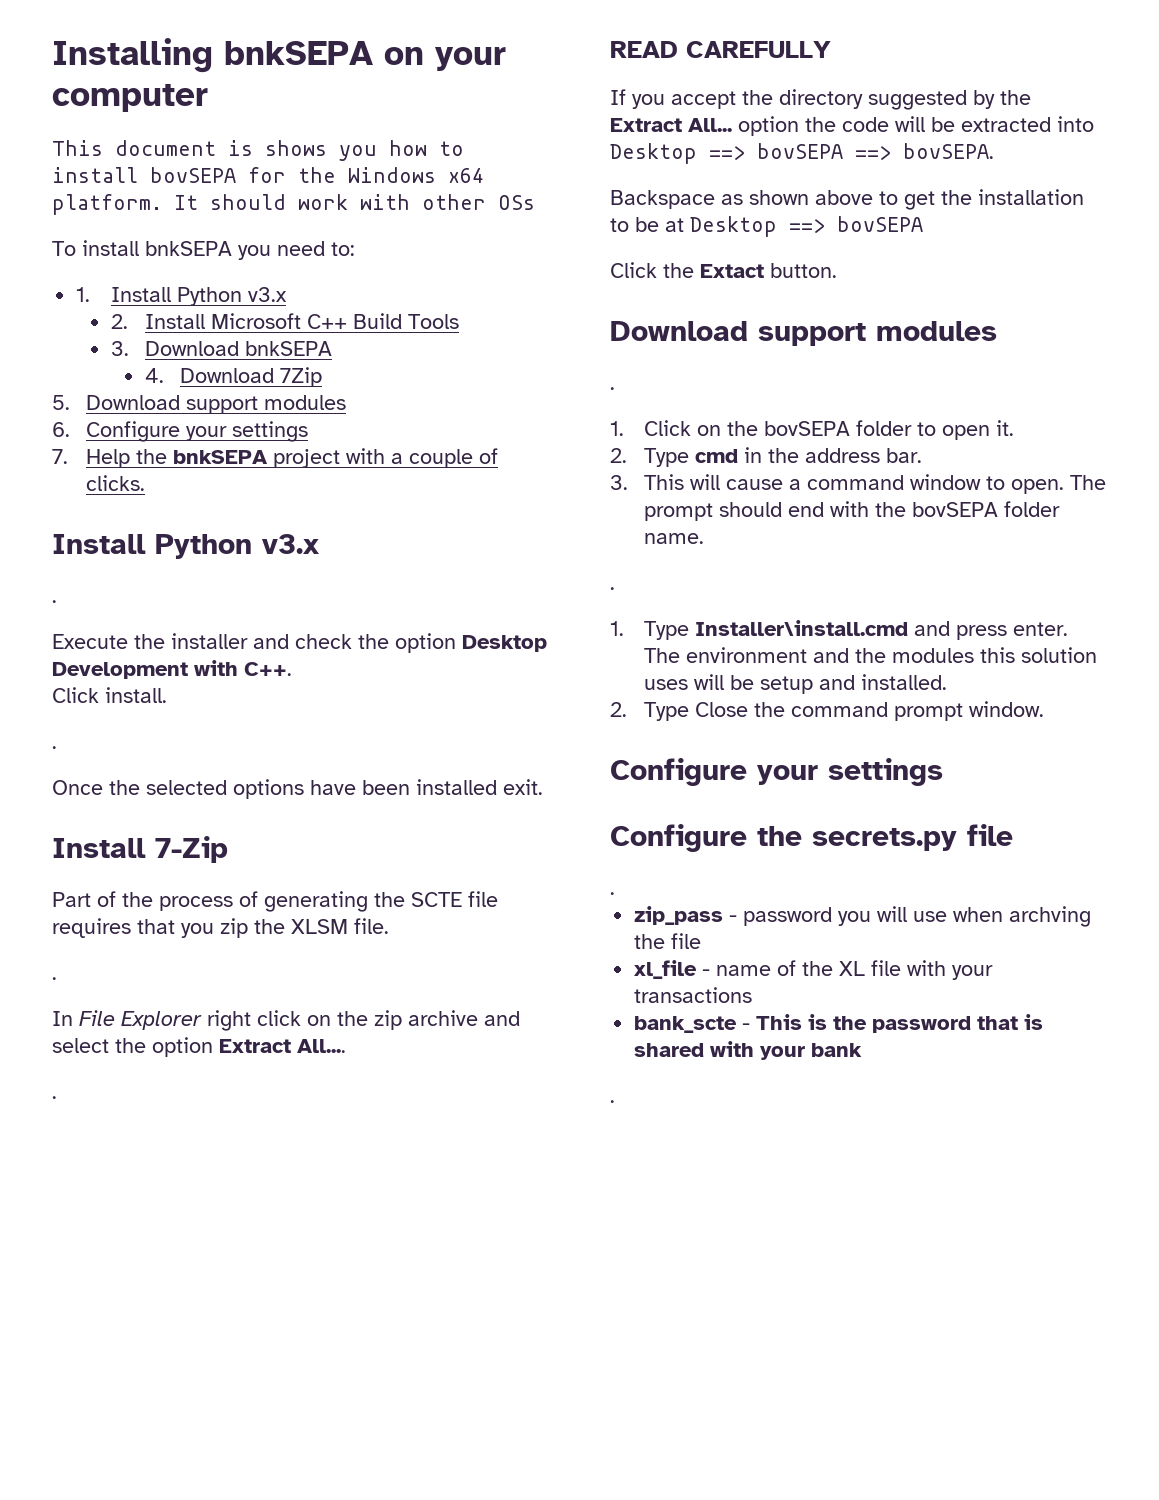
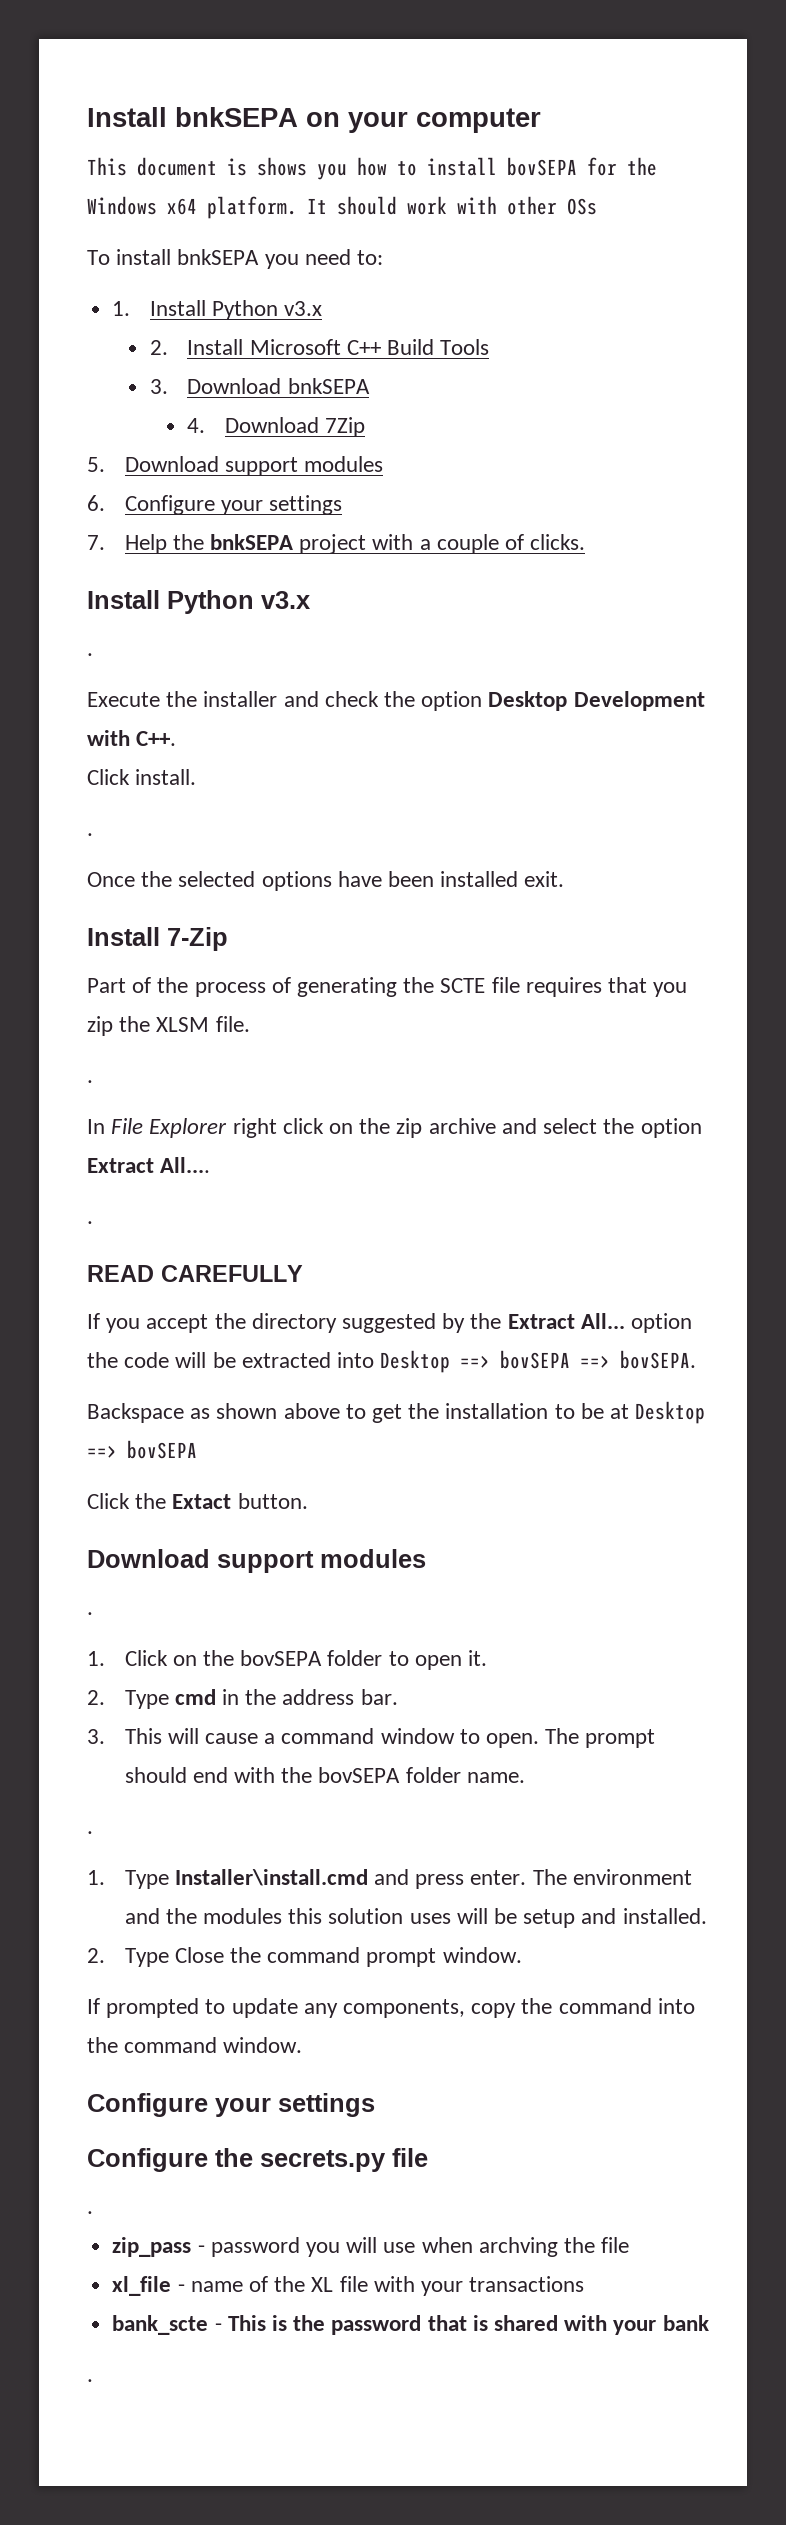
[52,38,213,73] Installing -> [87,107,167,127] Install
(1045, 709) none -> [87,1998,695,2018] [87,2037,303,2053] // If prompted to update any components, copy the command into the command window.

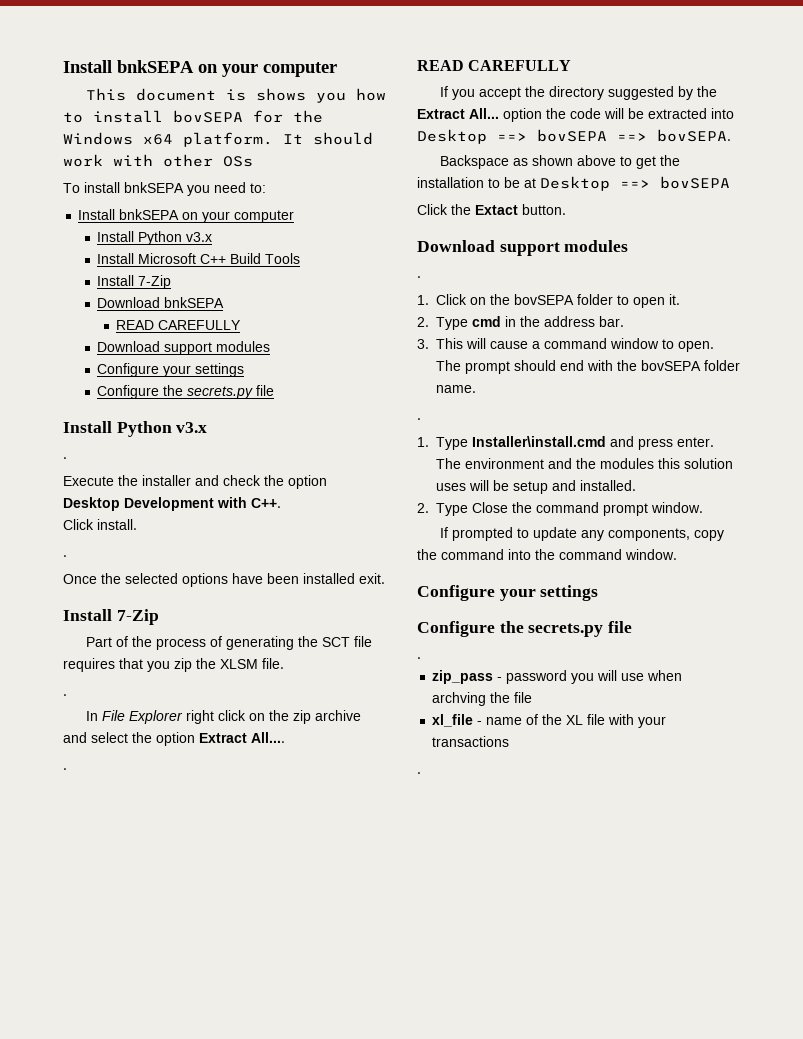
[112,300,323,320] [149,340,168,355] 1. Install Python v3.x // 2. -> [78,209,295,223] [97,231,213,245] Install bnkSEPA on your computer // Install Python v3.x //
[149,379,168,394] 3. -> [97,275,172,289] Install 7-Zip //
[187,417,366,437] [87,456,384,476] [87,495,343,515] [87,534,586,554] 4. Download 7Zip // 5. Download support modules // 6. Configure your settings // 7. Help the bnkSEPA project with a couple of clicks. -> [116,320,242,330] [97,341,271,355] [97,363,245,377] [97,385,275,399] READ CAREFULLY // Download support modules // Configure your settings // Configure the secrets.py file
[440,978,486,993] SCTE -> [321,637,350,647] SCT
[112,2315,709,2335] // bank_scte - This is the password that is shared with your bank -> (510, 741) none

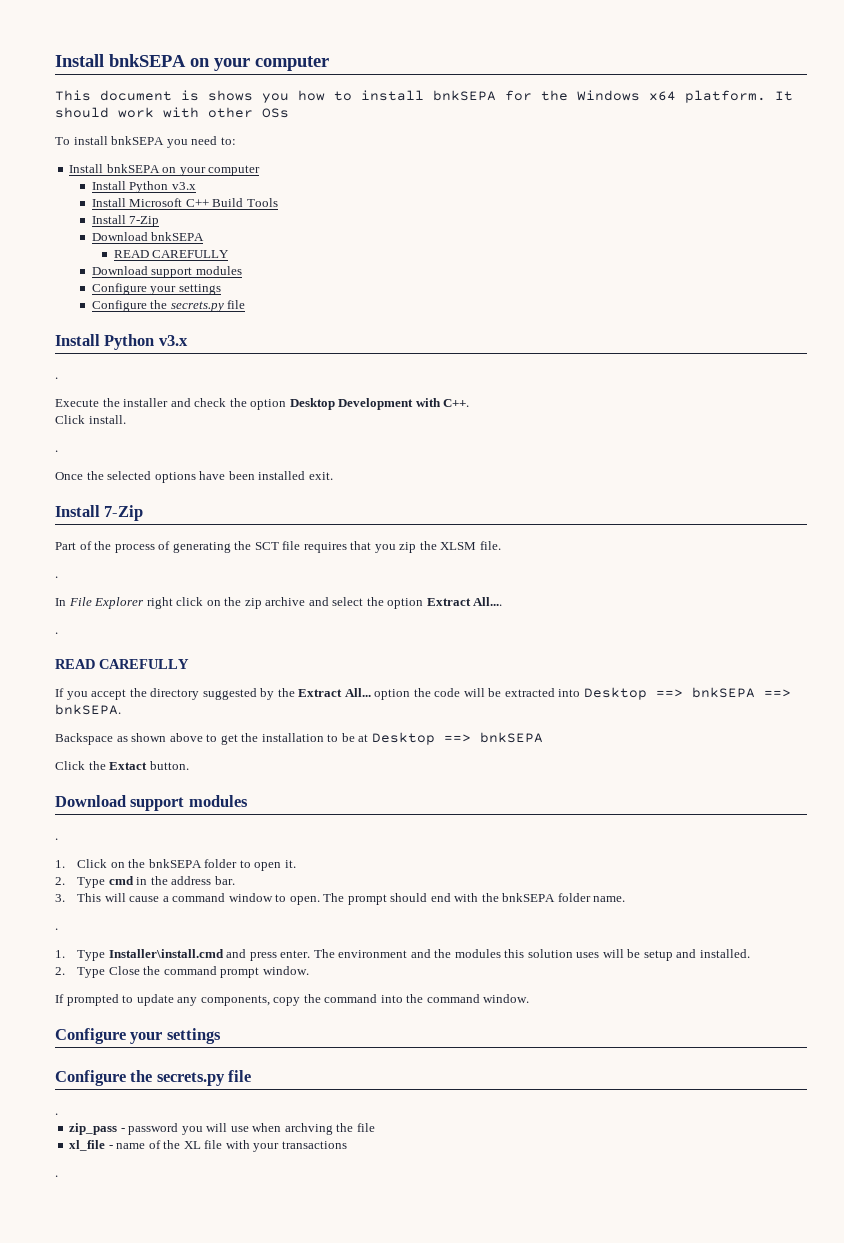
[173,110,243,123] bovSEPA -> [433,90,496,101] bnkSEPA
[537,129,731,142] bovSEPA ==> bovSEPA. -> [691,687,791,698] [55,704,121,715] bnkSEPA ==> bnkSEPA.
[660,176,730,189] bovSEPA -> [479,732,543,743] bnkSEPA
[514,294,574,305] bovSEPA -> [148,859,202,868] bnkSEPA
[641,360,701,371] bovSEPA -> [502,893,556,902] bnkSEPA

